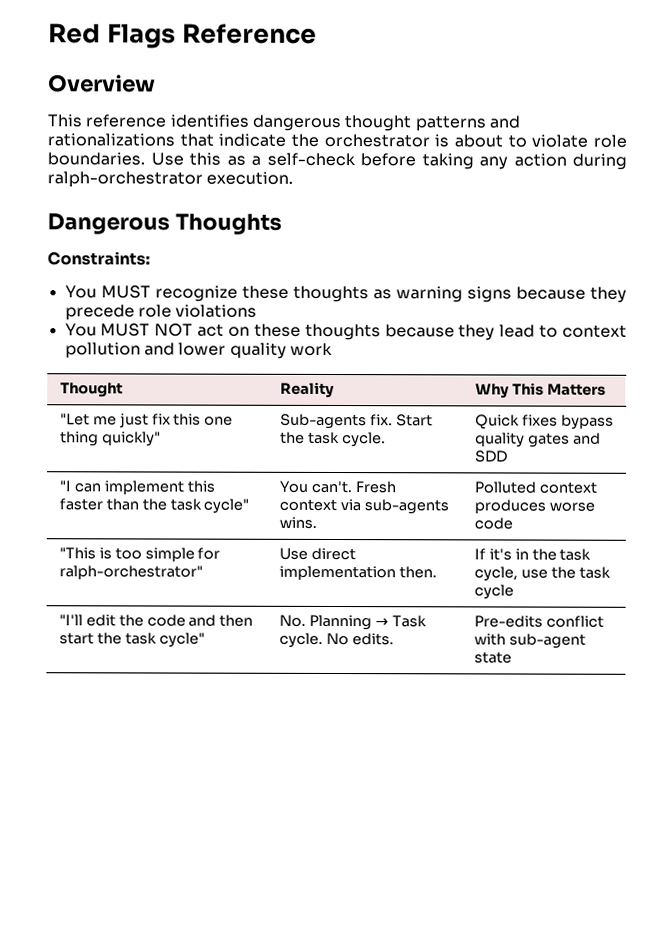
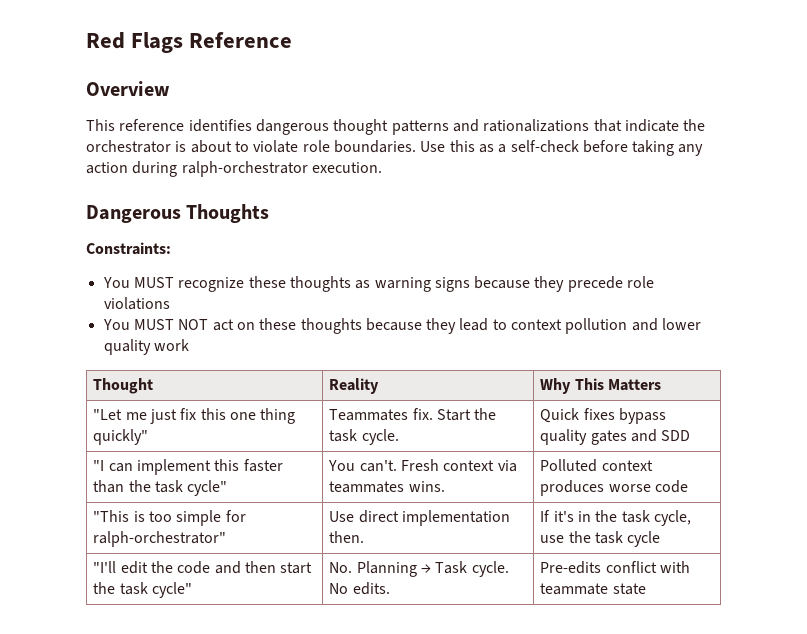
[279,413,367,430] Sub-agents -> [329,409,409,421] Teammates
[363,499,449,515] sub-agents -> [329,481,405,493] teammates
[508,633,586,649] sub-agent -> [540,583,609,595] teammate

